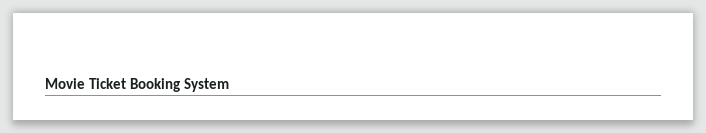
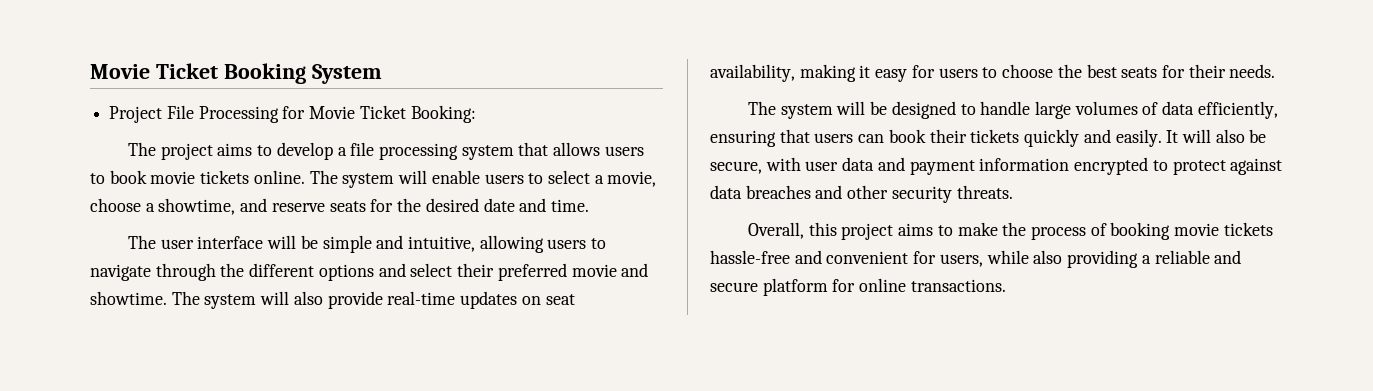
(229, 85) none -> [109,105,476,123] [127,142,644,160] [90,170,657,188] [90,198,589,215] [127,235,607,253] [90,263,649,281] [90,291,575,309] [710,64,1276,82] [747,101,1278,119] [710,129,1267,147] [710,157,1283,175] [710,185,1013,203] [747,222,1273,240] [710,250,1242,268] [710,278,1006,296] // Project File Processing for Movie Ticket Booking: // The project aims to develop a file processing system that allows users to book movie tickets online. The system will enable users to select a movie, choose a showtime, and reserve seats for the desired date and time. // The user interface will be simple and intuitive, allowing users to navigate through the different options and select their preferred movie and showtime. The system will also provide real-time updates on seat availability, making it easy for users to choose the best seats for their needs. // The system will be designed to handle large volumes of data efficiently, ensuring that users can book their tickets quickly and easily. It will also be secure, with user data and payment information encrypted to protect against data breaches and other security threats. // Overall, this project aims to make the process of booking movie tickets hassle-free and convenient for users, while also providing a reliable and secure platform for online transactions.

